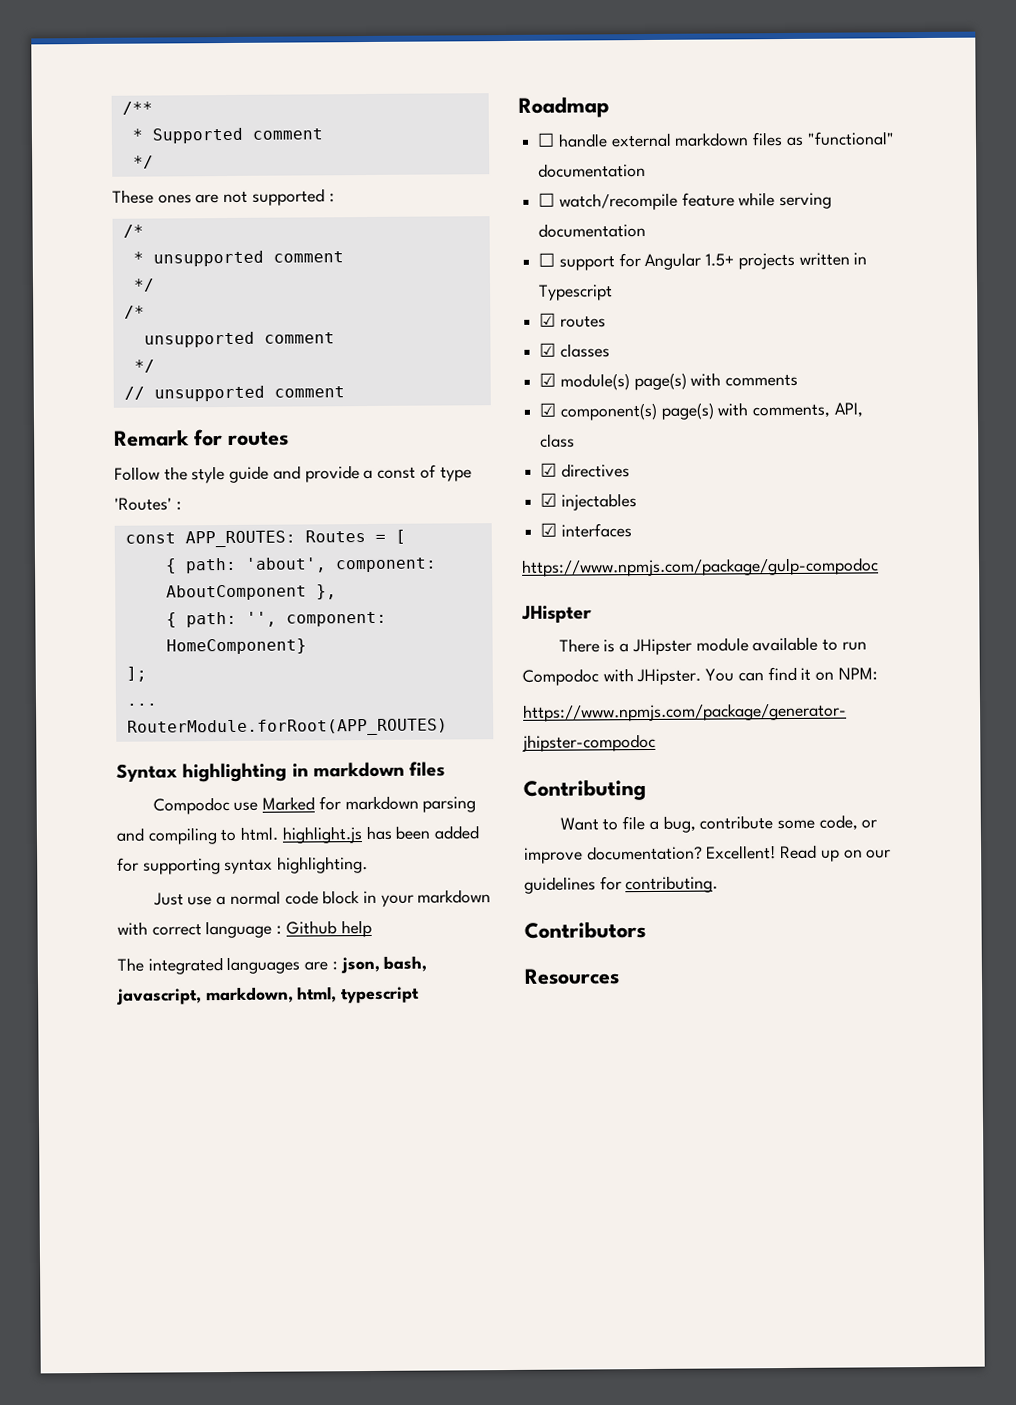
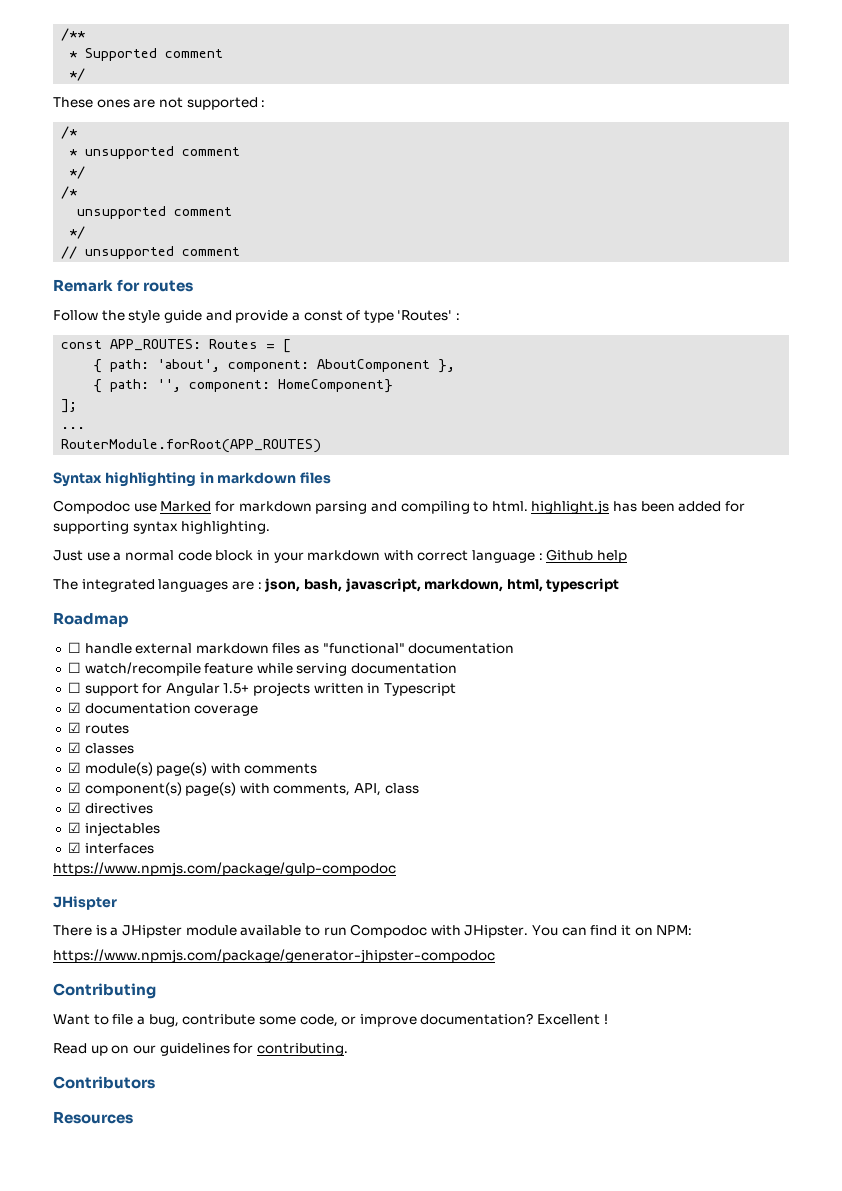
(614, 292) none -> [67,702,259,716] // ☑ documentation coverage
[706,845,777,860] Excellent! -> [537,1014,608,1025] Excellent ! //

